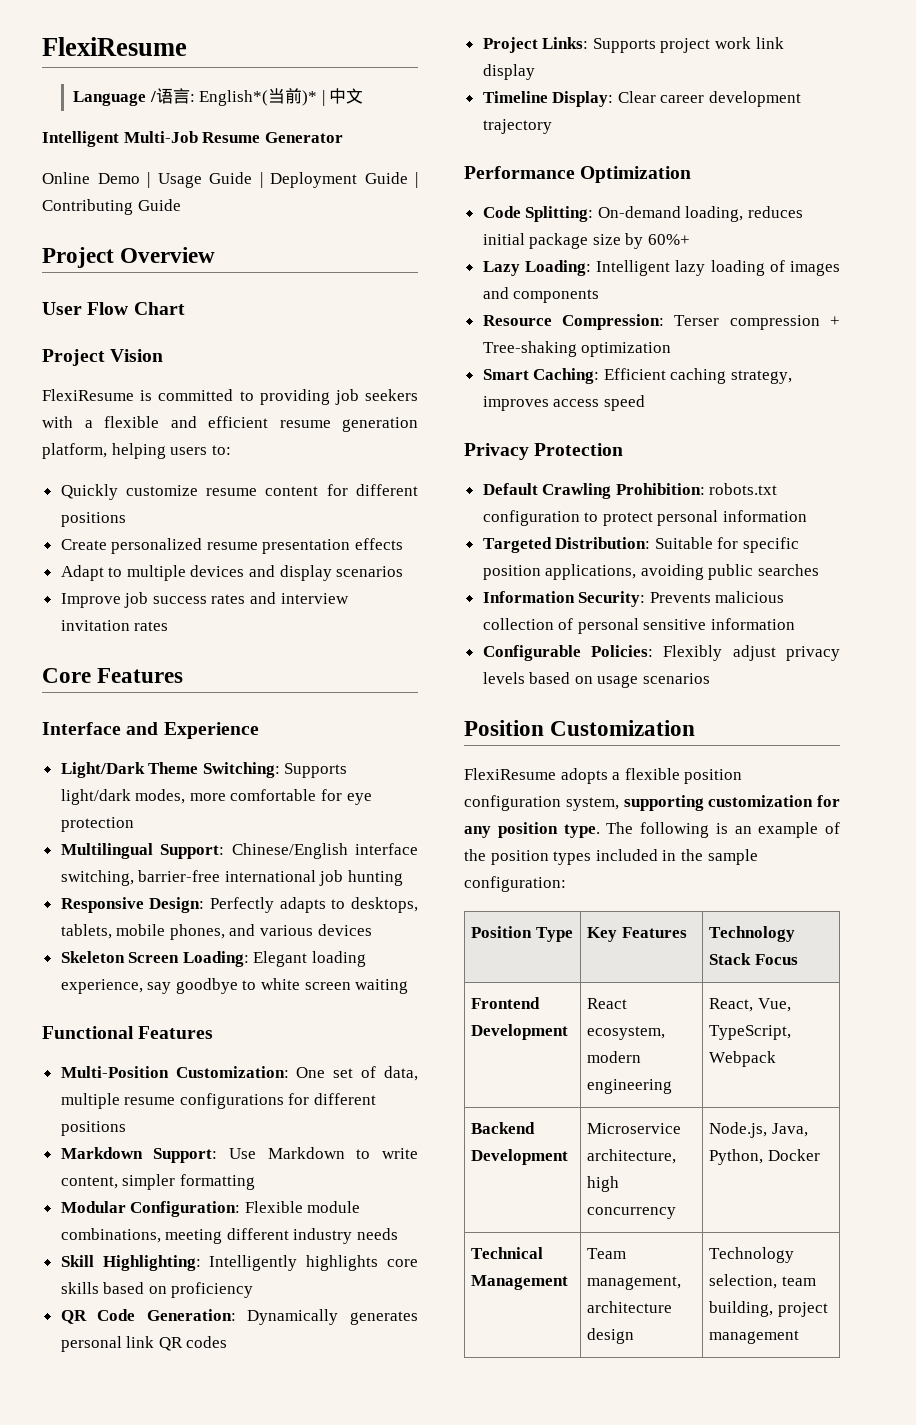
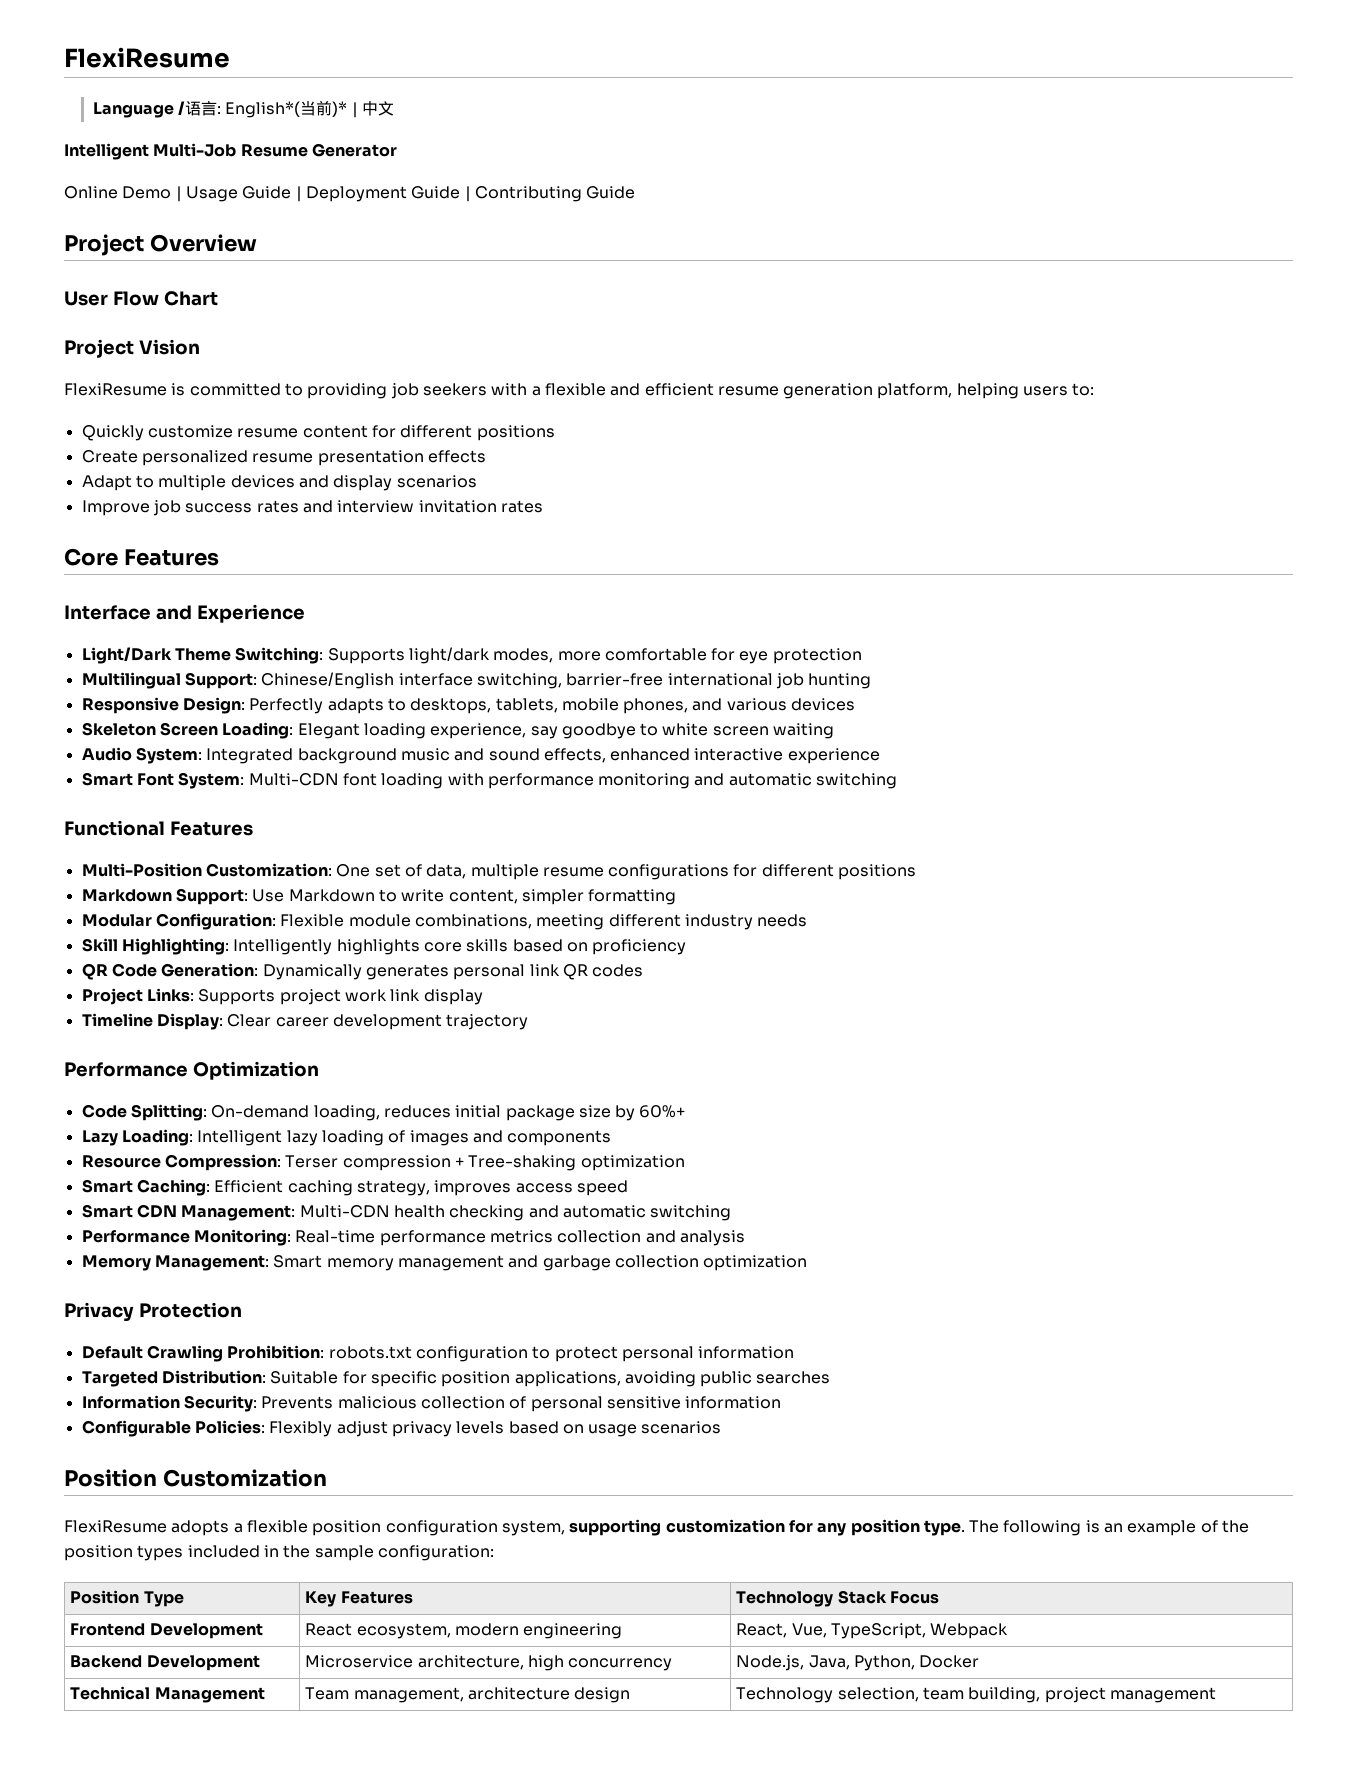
(409, 986) none -> [81,747,880,764] [81,772,898,789] // Audio System: Integrated background music and sound effects, enhanced interactive experience // Smart Font System: Multi-CDN font loading with performance monitoring and automatic switching
(645, 403) none -> [81,1204,732,1221] [81,1229,745,1246] [81,1255,808,1271] // Smart CDN Management: Multi-CDN health checking and automatic switching // Performance Monitoring: Real-time performance metrics collection and analysis // Memory Management: Smart memory management and garbage collection optimization

